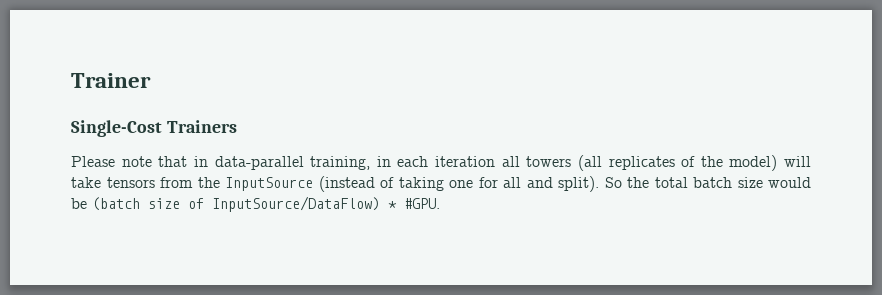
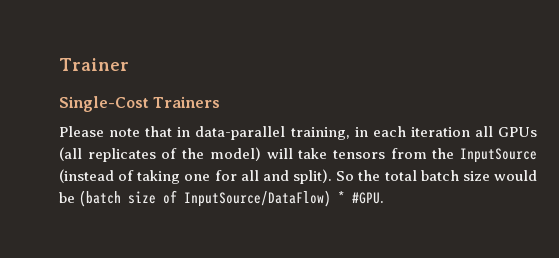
[526,156,572,167] towers -> [498,127,538,137] GPUs

